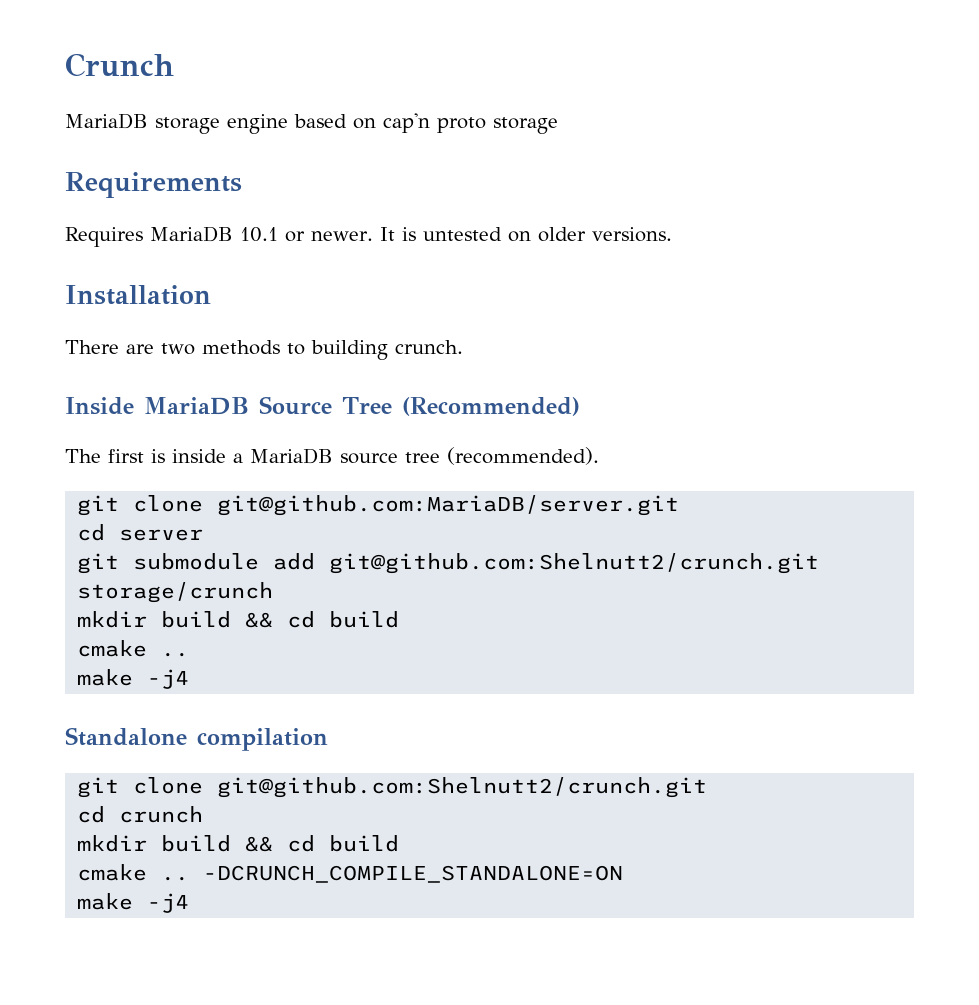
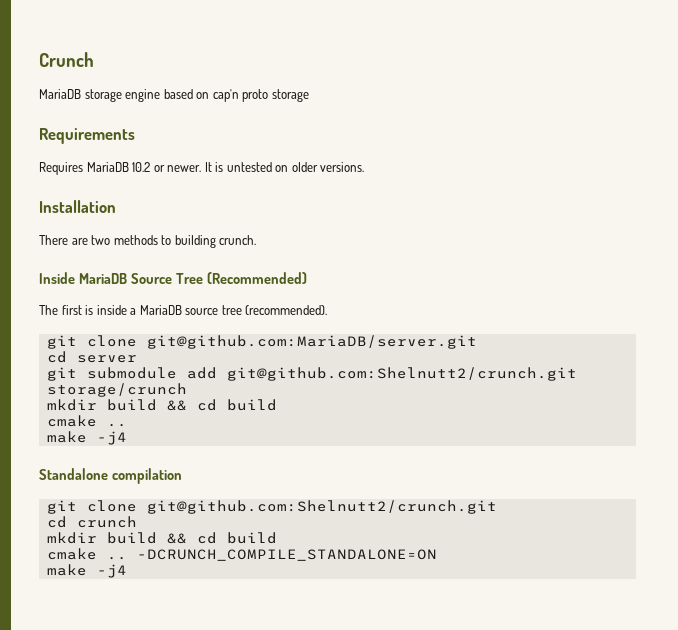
[240,227,278,242] 10.1 -> [132,162,151,172] 10.2

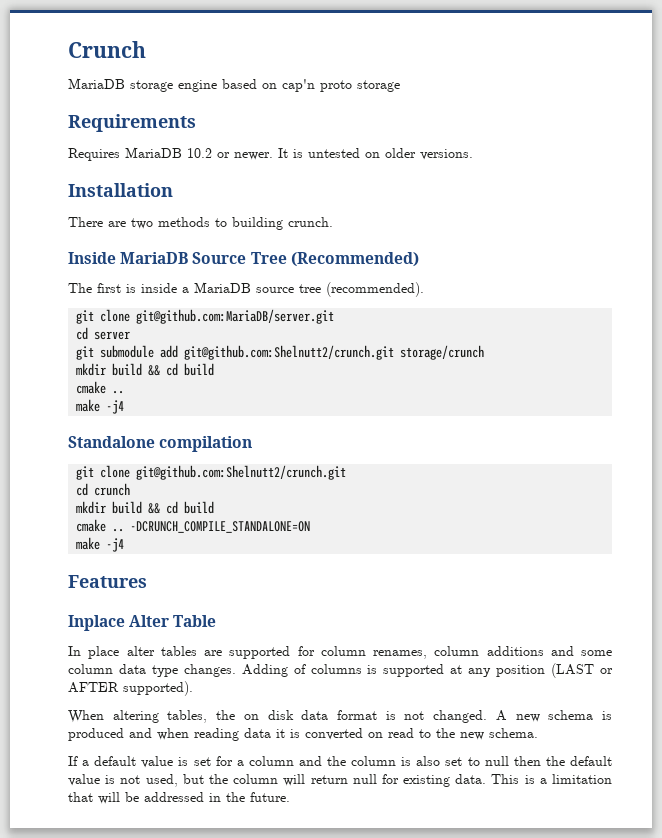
(127, 571) none -> [68,575,147,588] [68,615,217,631] [68,646,612,659] [68,663,613,678] [68,681,193,696] [68,710,613,723] [68,728,538,741] [68,756,612,768] [68,774,612,787] [68,792,290,804] // Features // Inplace Alter Table // In place alter tables are supported for column renames, column additions and some column data type changes. Adding of columns is supported at any position (LAST or AFTER supported). // When altering tables, the on disk data format is not changed. A new schema is produced and when reading data it is converted on read to the new schema. // If a default value is set for a column and the column is also set to null then the default value is not used, but the column will return null for existing data. This is a limitation that will be addressed in the future.

